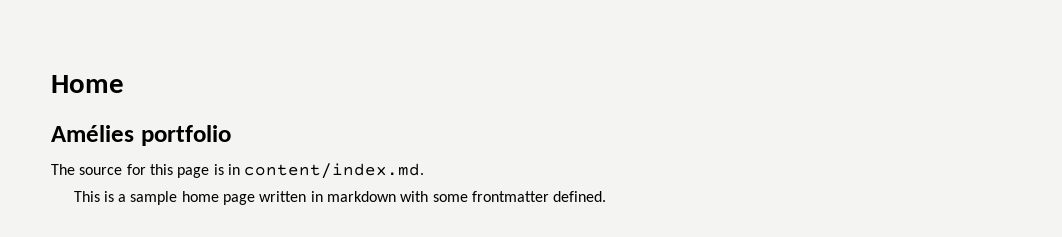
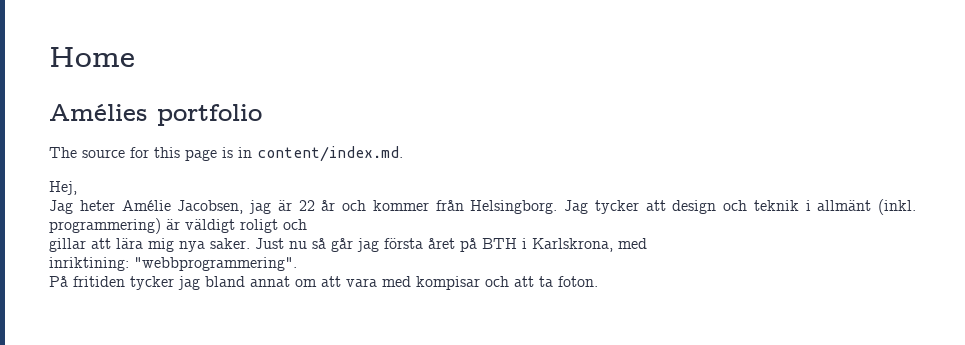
[73,191,607,205] This is a sample home page written in markdown with some frontmatter defined. -> [49,181,77,195] [49,199,916,215] [49,218,307,234] [49,238,647,252] [49,257,297,271] [49,276,598,290] Hej, // Jag heter Amélie Jacobsen, jag är 22 år och kommer från Helsingborg. Jag tycker att design och teknik i allmänt (inkl. programmering) är väldigt roligt och // gillar att lära mig nya saker. Just nu så går jag första året på BTH i Karlskrona, med // inriktining: "webbprogrammering". // På fritiden tycker jag bland annat om att vara med kompisar och att ta foton.

